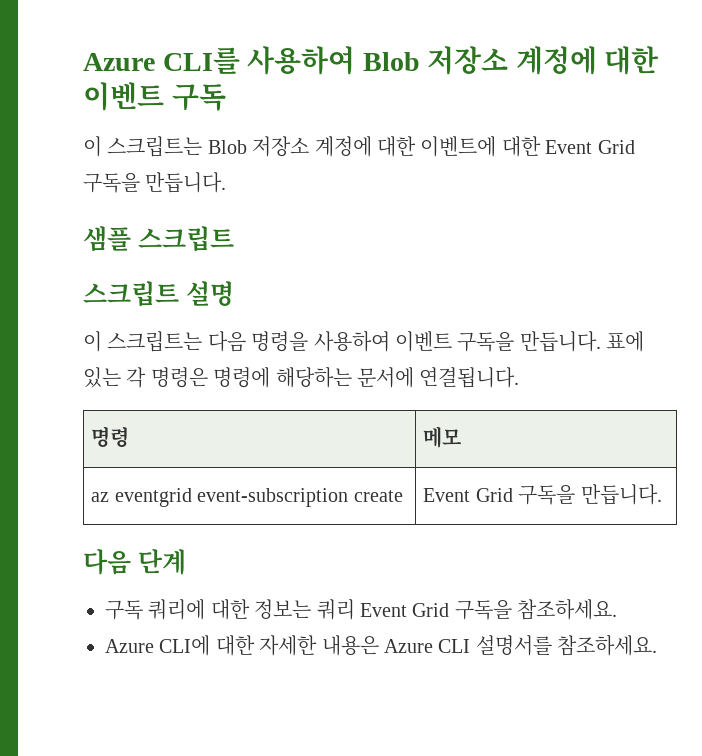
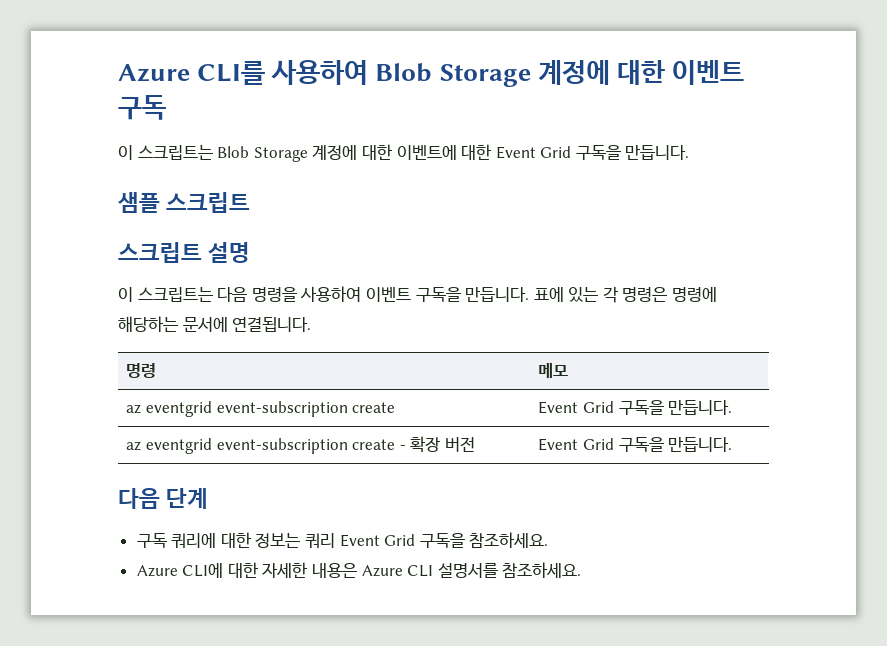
[427,46,509,75] 저장소 -> [439,64,531,87] Storage
[252,136,310,157] 저장소 -> [253,147,308,162] Storage
(662, 494) none -> [126,436,475,454] [538,437,733,452] // az eventgrid event-subscription create - 확장 버전 | Event Grid 구독을 만듭니다.

